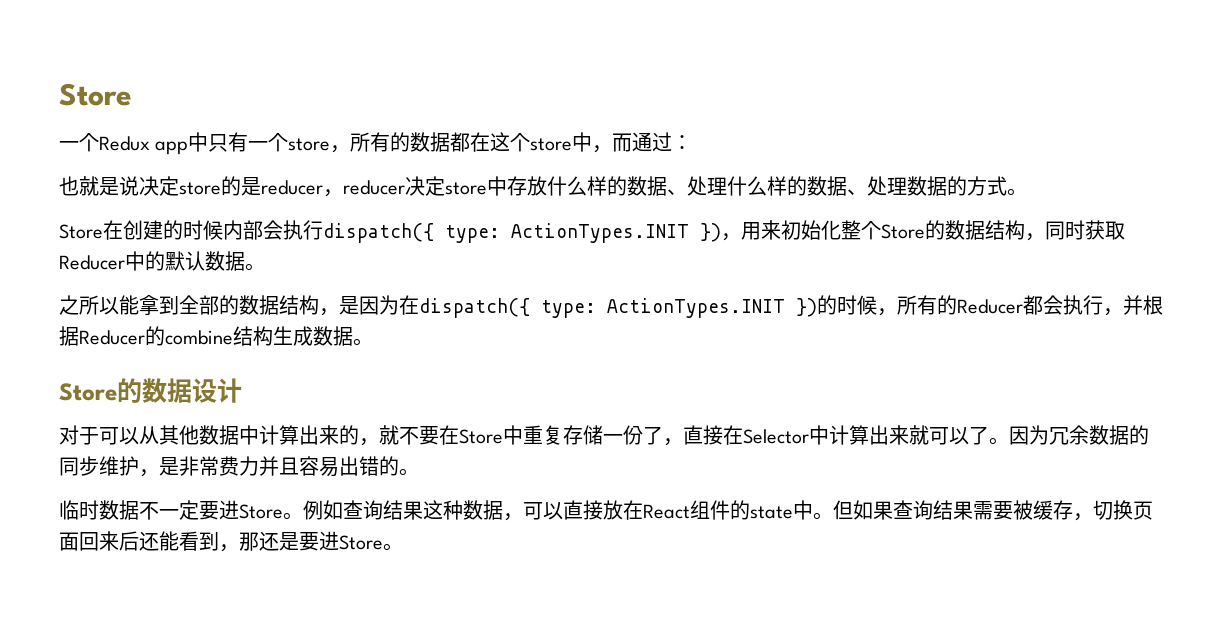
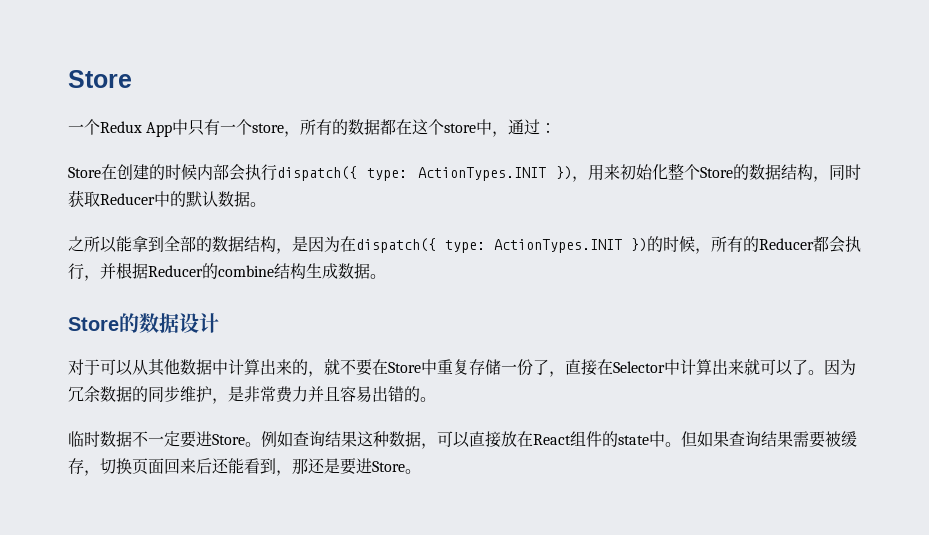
[155,141,189,155] app -> [146,122,173,137] App
[612,133,633,152] 而 -> (509, 134) none
[59,176,1027,197] // 也就是说决定store的是reducer，reducer决定store中存放什么样的数据、处理什么样的数据、处理数据的方式。 -> (557, 128) none

